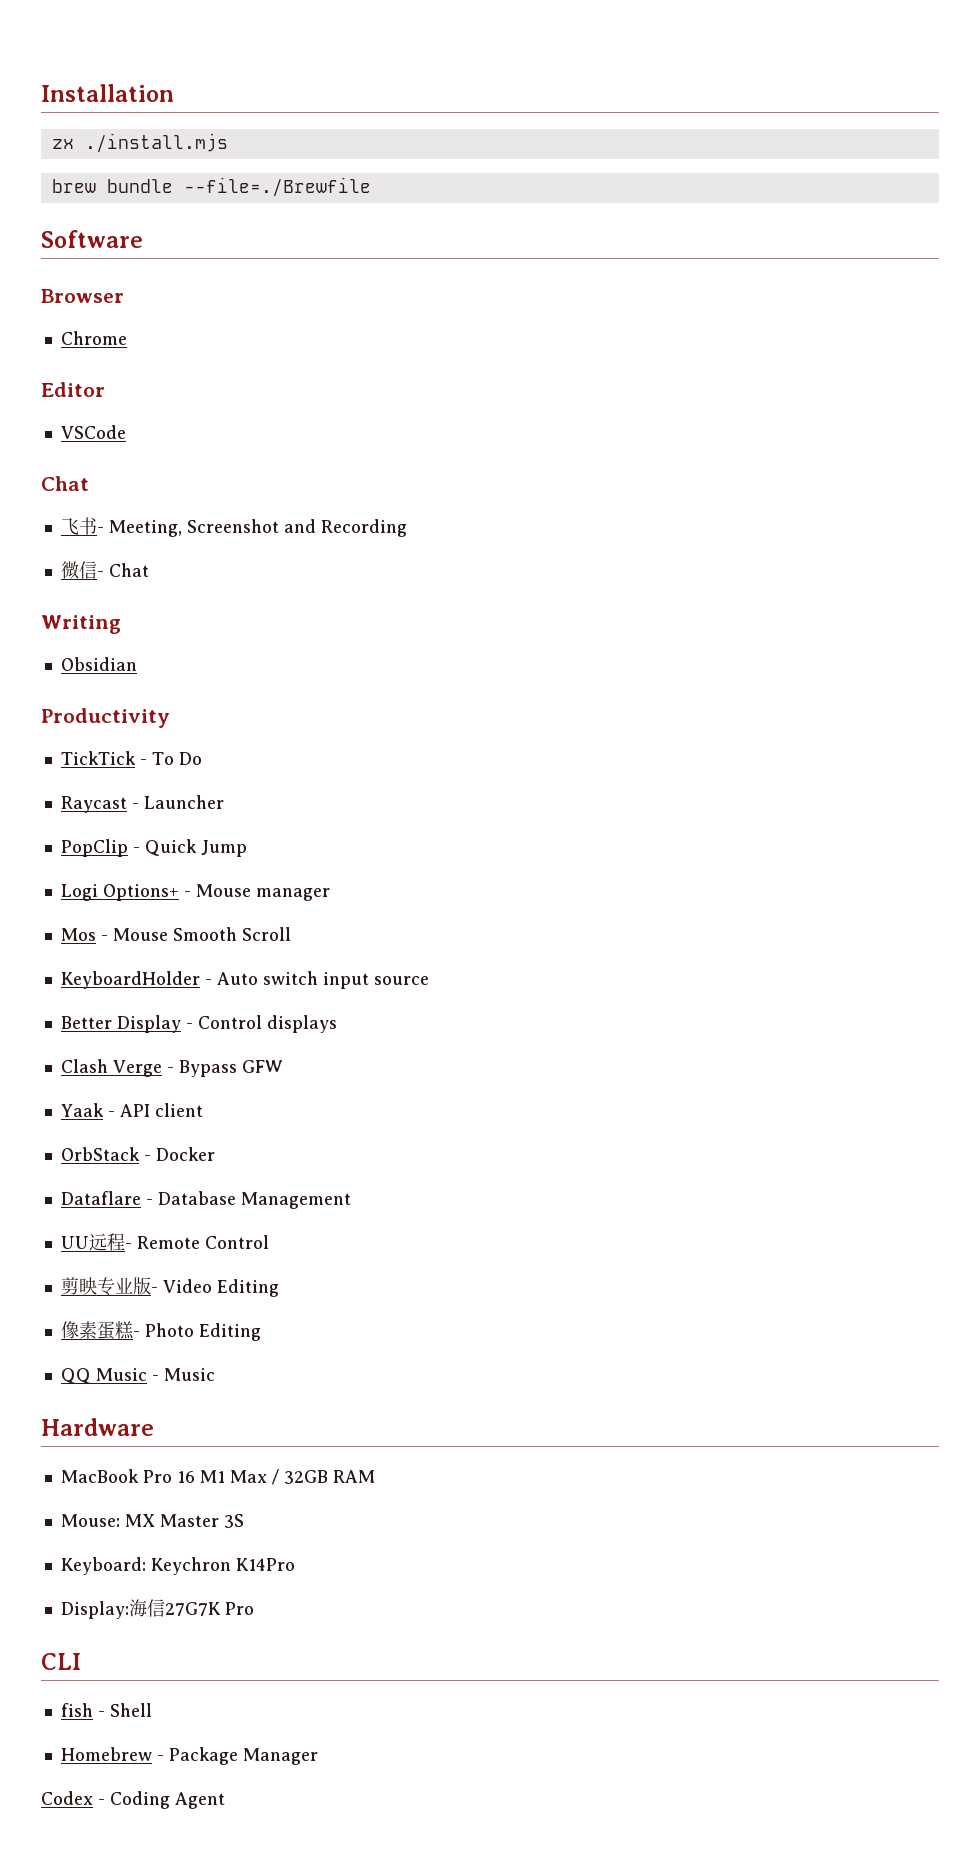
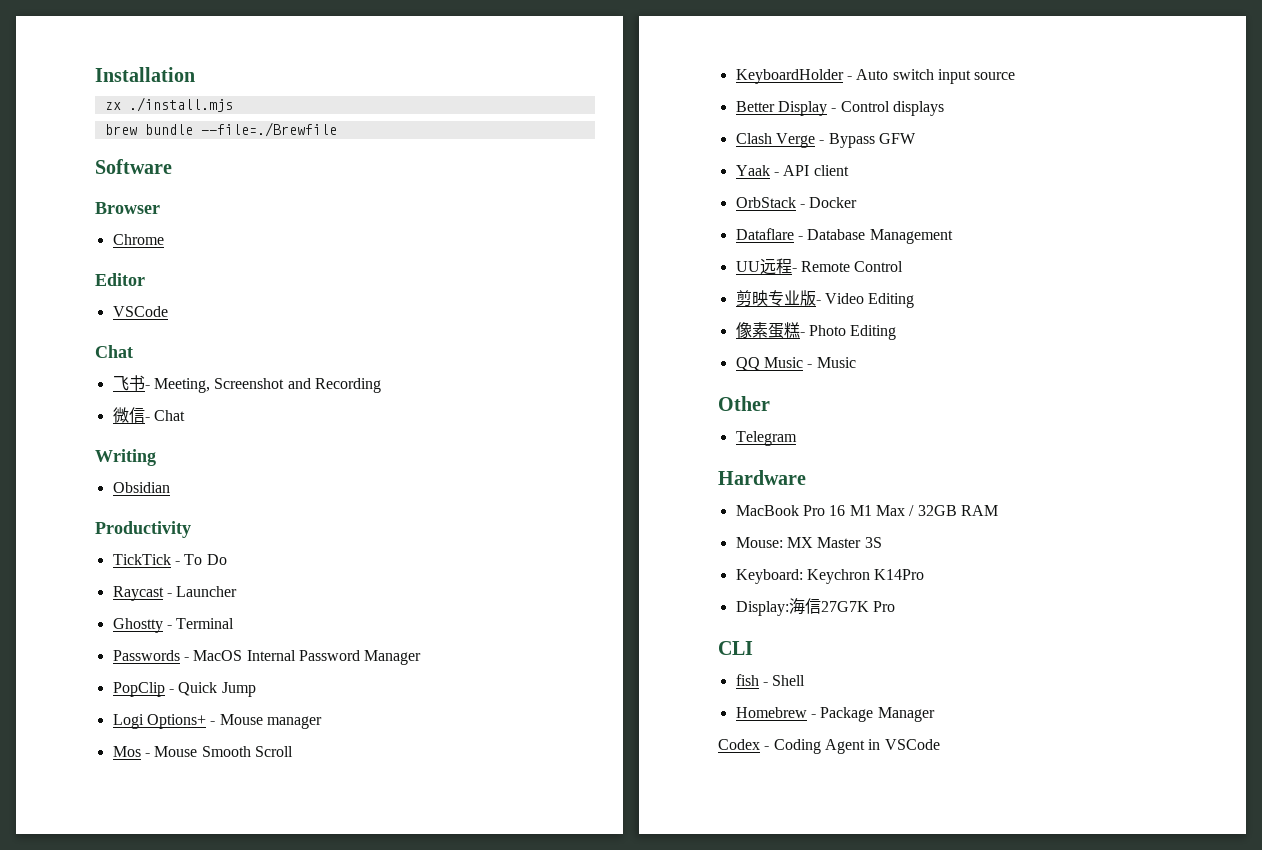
(224, 802) none -> [112,618,235,633] [112,650,422,665] // Ghostty - Terminal // Passwords - MacOS Internal Password Manager
(215, 1374) none -> [718,396,770,411] [735,431,797,446] // Other // Telegram
(225, 1800) none -> [868,739,940,750] in VSCode

